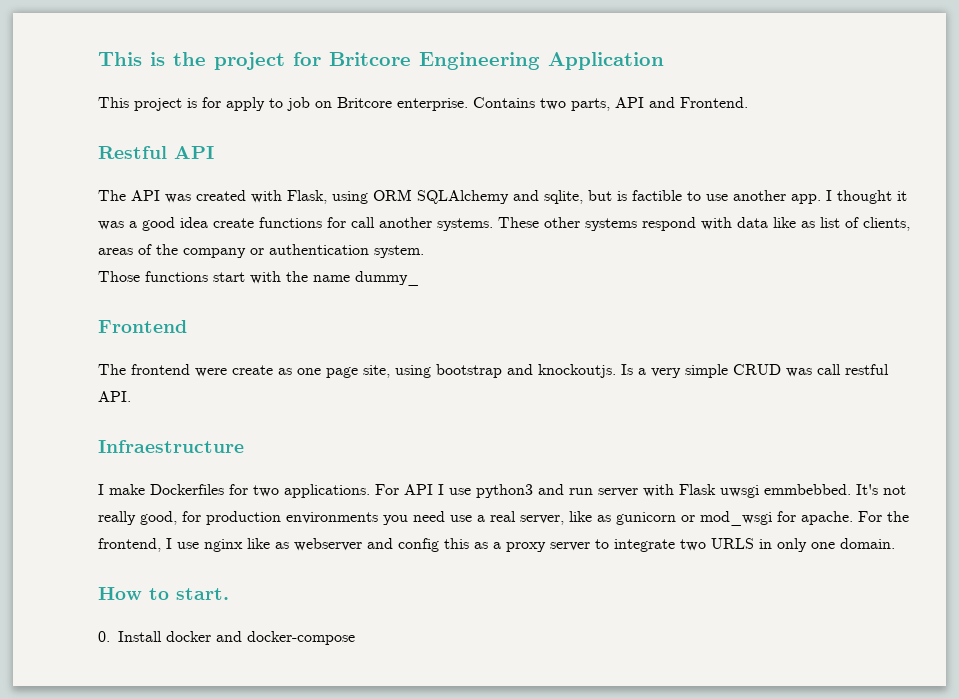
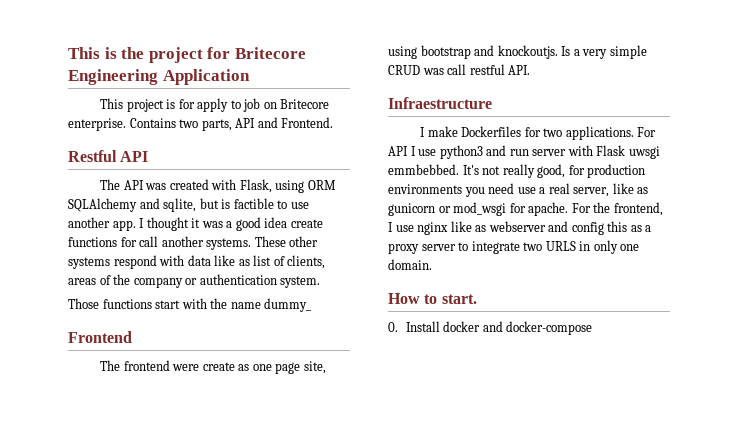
[329,52,411,66] Britcore -> [234,47,306,59] Britecore
[337,97,392,108] Britcore -> [280,99,330,109] Britecore

